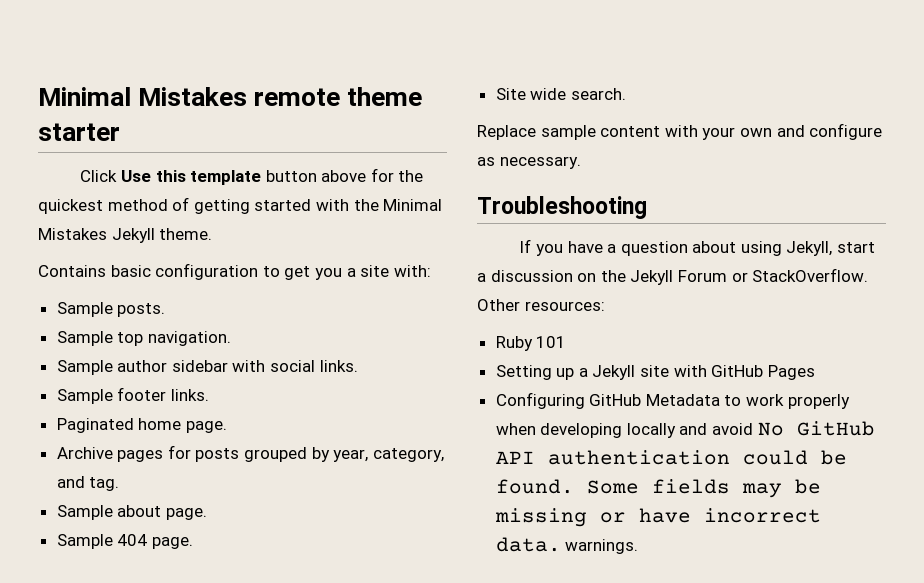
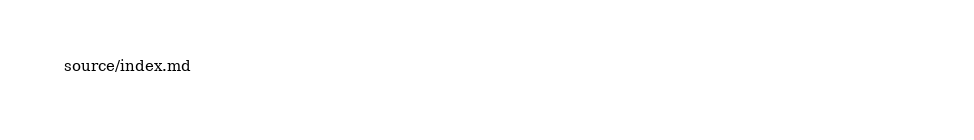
[38,87,423,106] [38,123,120,141] [80,168,424,185] [38,197,443,214] [38,228,213,243] [38,263,431,280] [56,302,166,317] [56,331,231,346] [56,360,358,375] [56,387,209,404] [56,418,227,433] [56,445,444,462] [56,476,120,491] [56,505,207,520] [56,534,193,549] [495,88,626,100] [477,123,883,140] [477,156,581,169] [477,196,647,219] [519,239,876,256] [477,268,869,285] [477,299,605,311] [495,336,567,351] [495,365,815,380] [495,392,850,409] [495,421,875,438] [495,450,847,465] [495,479,821,498] [494,508,821,527] [495,537,639,554] Minimal Mistakes remote theme starter // Click Use this template button above for the quickest method of getting started with the Minimal Mistakes Jekyll theme. // Contains basic configuration to get you a site with: // Sample posts. // Sample top navigation. // Sample author sidebar with social links. // Sample footer links. // Paginated home page. // Archive pages for posts grouped by year, category, and tag. // Sample about page. // Sample 404 page. // Site wide search. // Replace sample content with your own and configure as necessary. // Troubleshooting // If you have a question about using Jekyll, start a discussion on the Jekyll Forum or StackOverflow. Other resources: // Ruby 101 // Setting up a Jekyll site with GitHub Pages // Configuring GitHub Metadata to work properly when developing locally and avoid No GitHub API authentication could be found. Some fields may be missing or have incorrect data. warnings. -> [64,59,191,72] source/index.md

